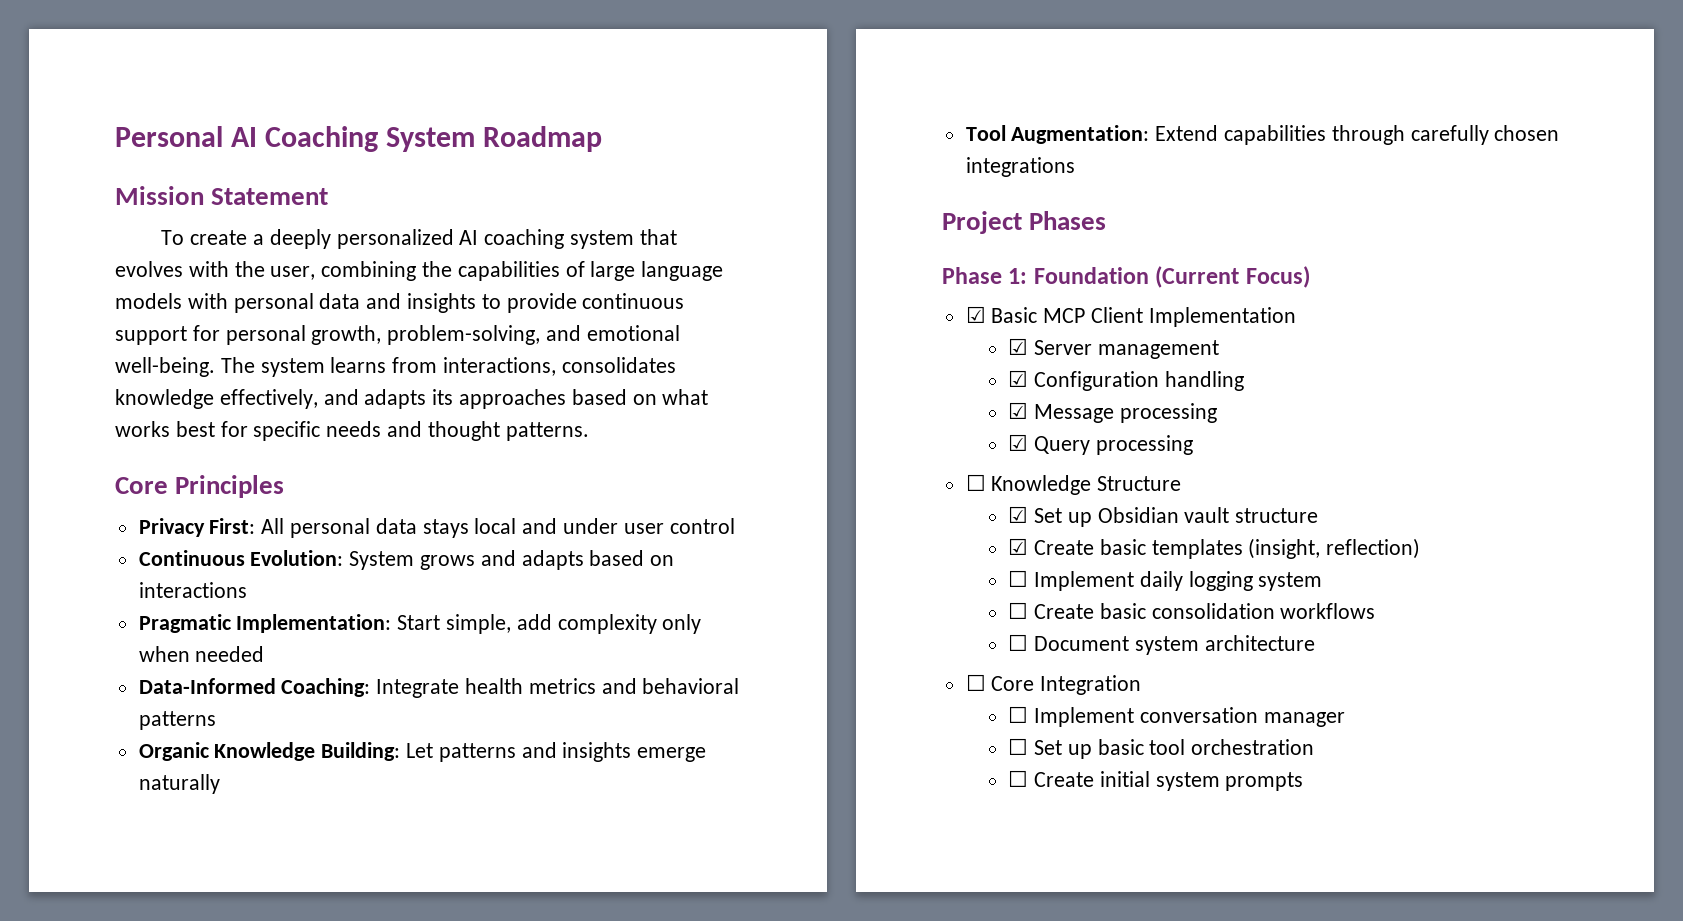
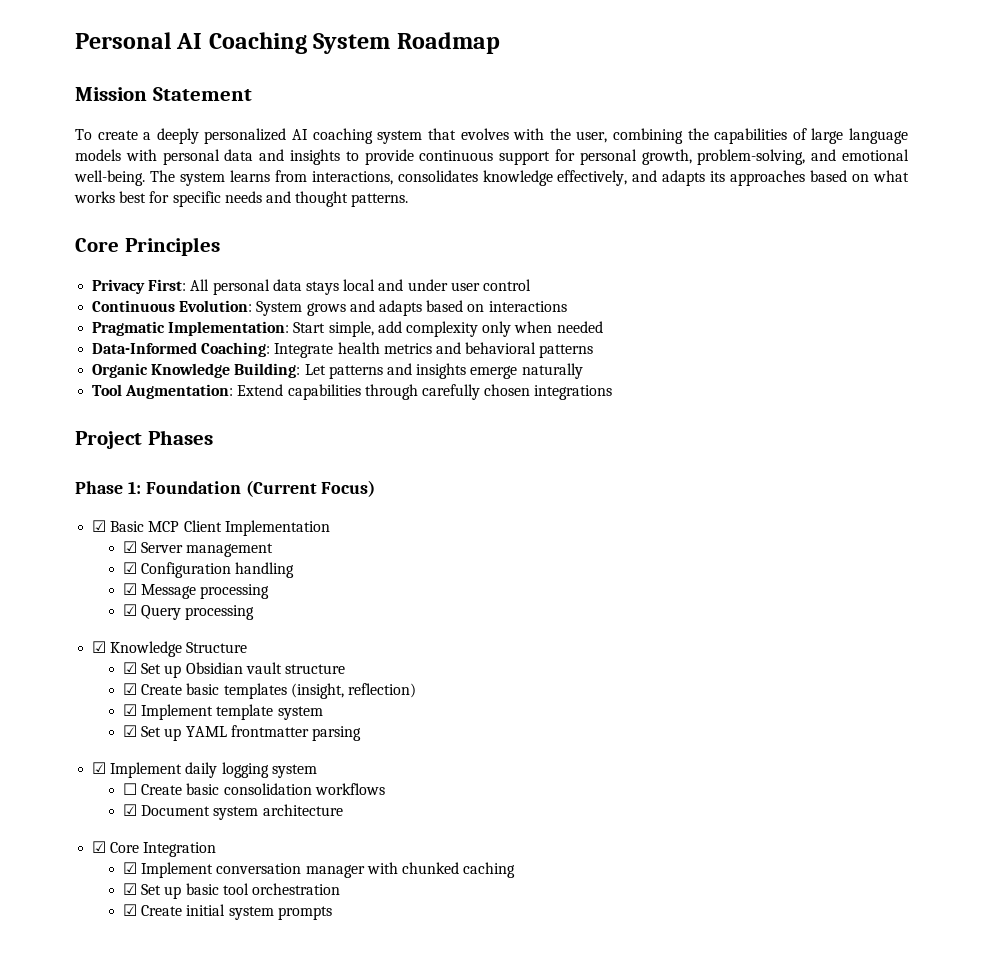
[965,474,986,491] ☐ -> [92,641,107,653] ☑
[1008,570,1029,587] ☐ -> [122,704,323,720] [122,725,361,741] [92,762,107,774] ☑ Implement template system // ☑ Set up YAML frontmatter parsing // ☑
[1008,634,1029,651] ☐ -> [122,804,137,816] ☑
[965,674,986,691] ☐ -> [92,841,107,853] ☑
[1008,706,1029,723] ☐ -> [122,862,137,874] ☑
[1008,738,1029,755] // ☐ -> [366,862,516,878] [122,883,137,895] with chunked caching // ☑
[1008,770,1029,787] ☐ -> [122,904,137,916] ☑

